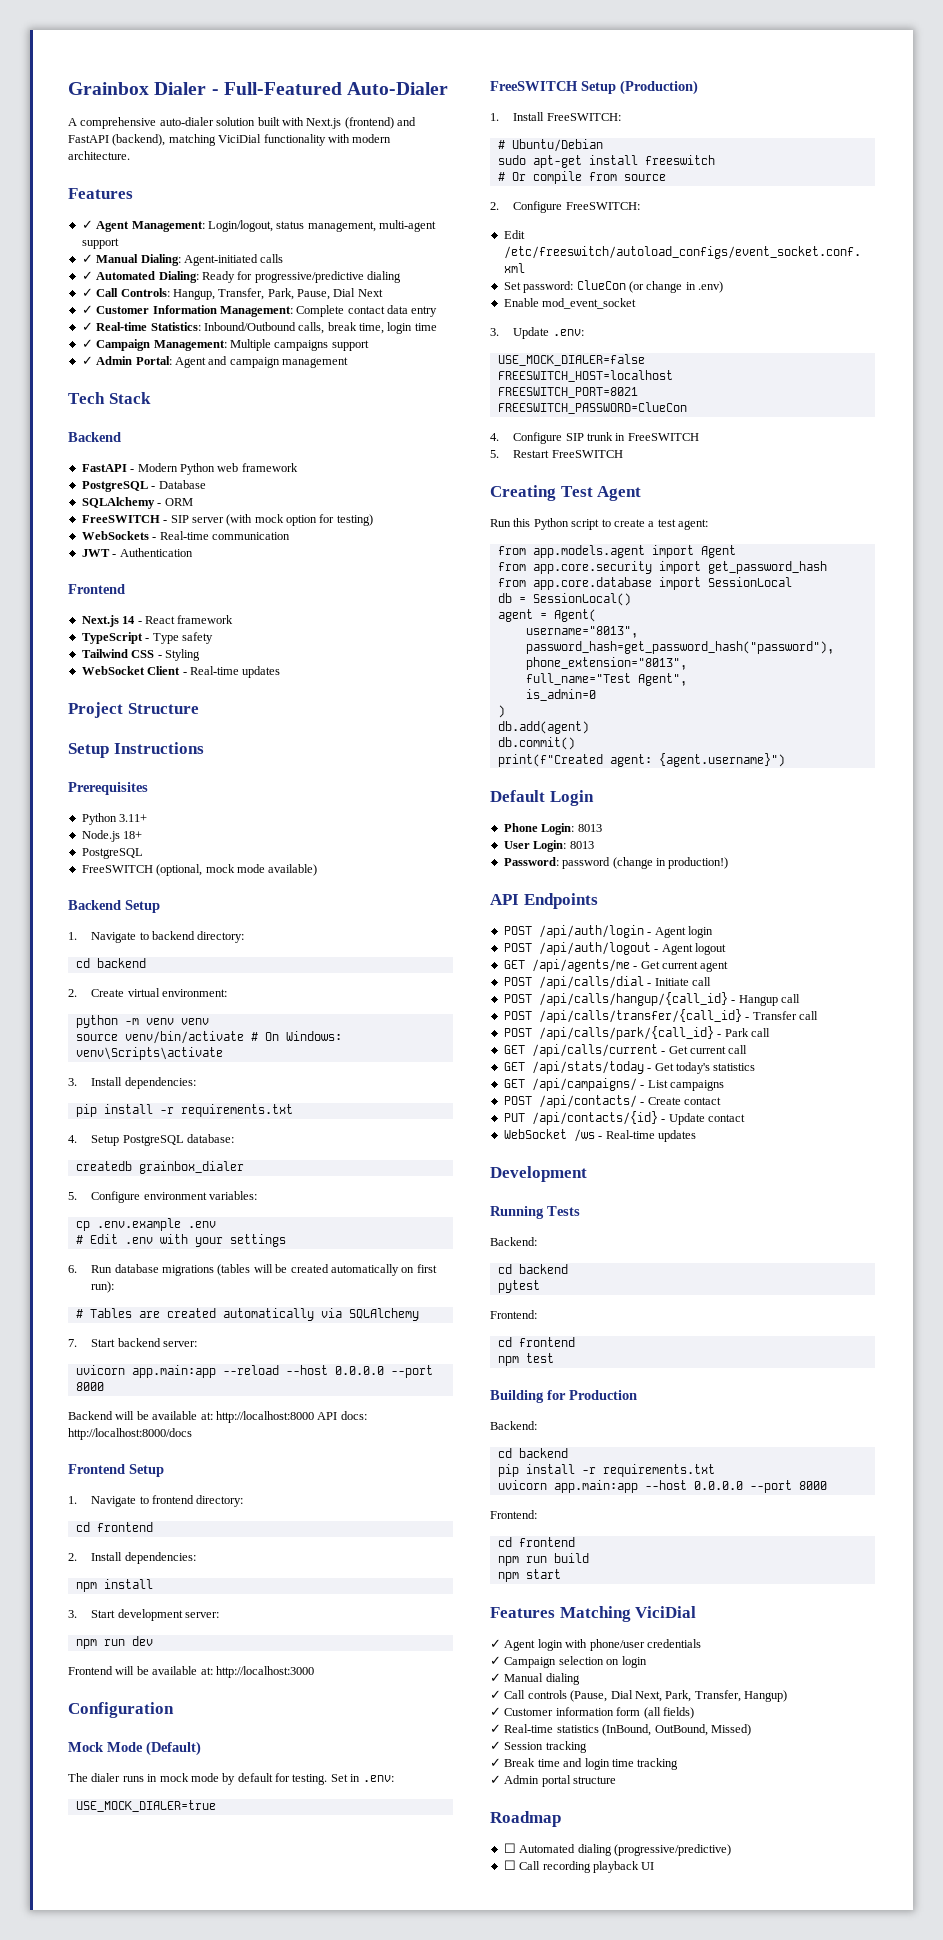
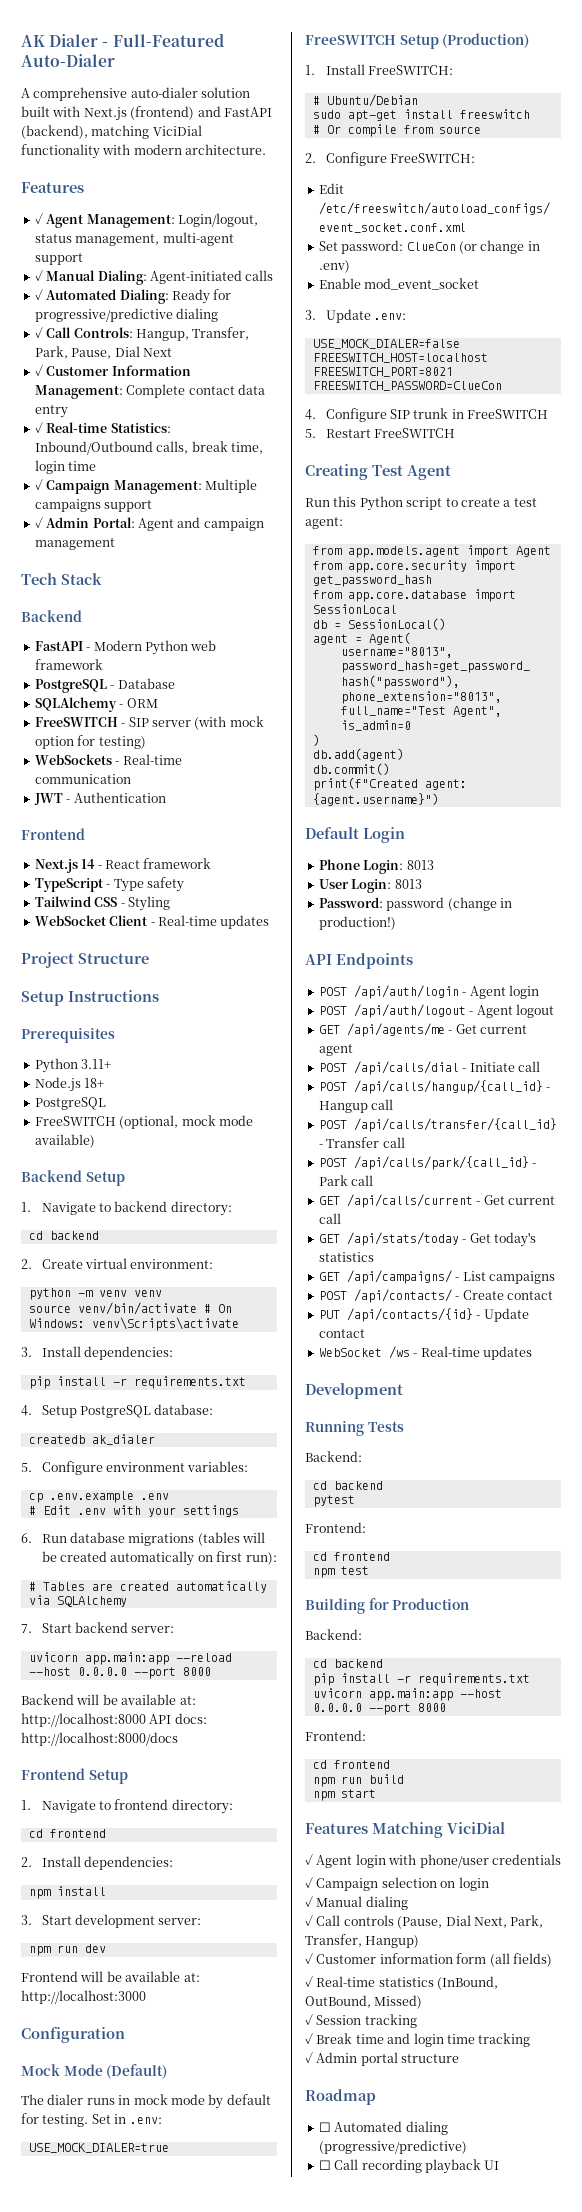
[68,82,149,95] Grainbox -> [21,35,45,47] AK
[138,1161,244,1174] grainbox_dialer -> [91,1434,155,1445] ak_dialer

